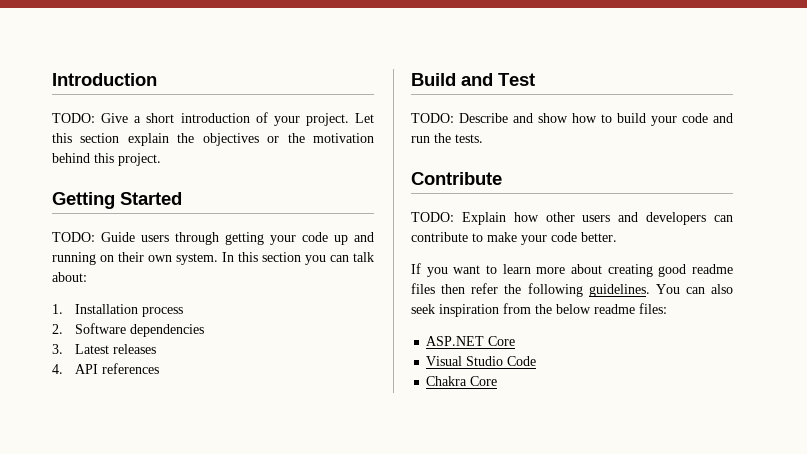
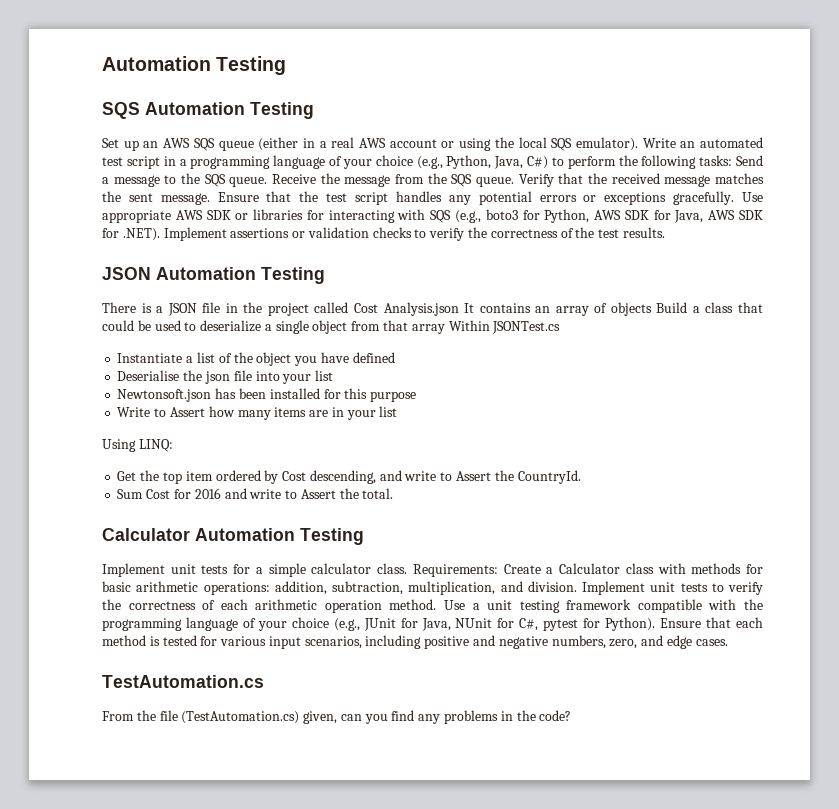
[52,73,157,86] [52,112,374,126] [52,133,374,146] [52,153,161,166] [52,192,182,209] [52,232,374,245] [52,252,374,265] [52,272,87,282] [52,304,184,317] [52,323,205,337] [52,344,157,354] [52,363,160,374] [411,73,535,86] [411,113,733,126] [411,133,483,143] [411,172,502,185] [411,212,733,225] [411,232,617,245] [411,263,733,277] [411,283,733,297] [411,303,667,317] [426,336,516,346] [426,356,537,366] [426,376,498,386] Introduction // TODO: Give a short introduction of your project. Let this section explain the objectives or the motivation behind this project. // Getting Started // TODO: Guide users through getting your code up and running on their own system. In this section you can talk about: // 1. Installation process // 2. Software dependencies // 3. Latest releases // 4. API references // Build and Test // TODO: Describe and show how to build your code and run the tests. // Contribute // TODO: Explain how other users and developers can contribute to make your code better. // If you want to learn more about creating good readme files then refer the following guidelines. You can also seek inspiration from the below readme files: // ASP.NET Core // Visual Studio Code // Chakra Core -> [102,56,287,75] [102,102,314,119] [102,137,763,151] [102,155,763,169] [102,173,765,187] [102,191,763,205] [102,209,764,223] [102,227,665,241] [102,267,325,284] [102,302,763,316] [102,320,561,334] [117,352,395,366] [117,370,334,384] [117,388,417,402] [117,406,398,420] [102,439,173,452] [117,470,581,484] [117,488,394,499] [102,528,364,545] [102,563,764,577] [102,581,763,595] [102,599,763,613] [102,617,764,631] [102,635,728,649] [102,675,264,688] [102,710,572,724] Automation Testing // SQS Automation Testing // Set up an AWS SQS queue (either in a real AWS account or using the local SQS emulator). Write an automated test script in a programming language of your choice (e.g., Python, Java, C#) to perform the following tasks: Send a message to the SQS queue. Receive the message from the SQS queue. Verify that the received message matches the sent message. Ensure that the test script handles any potential errors or exceptions gracefully. Use appropriate AWS SDK or libraries for interacting with SQS (e.g., boto3 for Python, AWS SDK for Java, AWS SDK for .NET). Implement assertions or validation checks to verify the correctness of the test results. // JSON Automation Testing // There is a JSON file in the project called Cost Analysis.json It contains an array of objects Build a class that could be used to deserialize a single object from that array Within JSONTest.cs // Instantiate a list of the object you have defined // Deserialise the json file into your list // Newtonsoft.json has been installed for this purpose // Write to Assert how many items are in your list // Using LINQ: // Get the top item ordered by Cost descending, and write to Assert the CountryId. // Sum Cost for 2016 and write to Assert the total. // Calculator Automation Testing // Implement unit tests for a simple calculator class. Requirements: Create a Calculator class with methods for basic arithmetic operations: addition, subtraction, multiplication, and division. Implement unit tests to verify the correctness of each arithmetic operation method. Use a unit testing framework compatible with the programming language of your choice (e.g., JUnit for Java, NUnit for C#, pytest for Python). Ensure that each method is tested for various input scenarios, including positive and negative numbers, zero, and edge cases. // TestAutomation.cs // From the file (TestAutomation.cs) given, can you find any problems in the code?

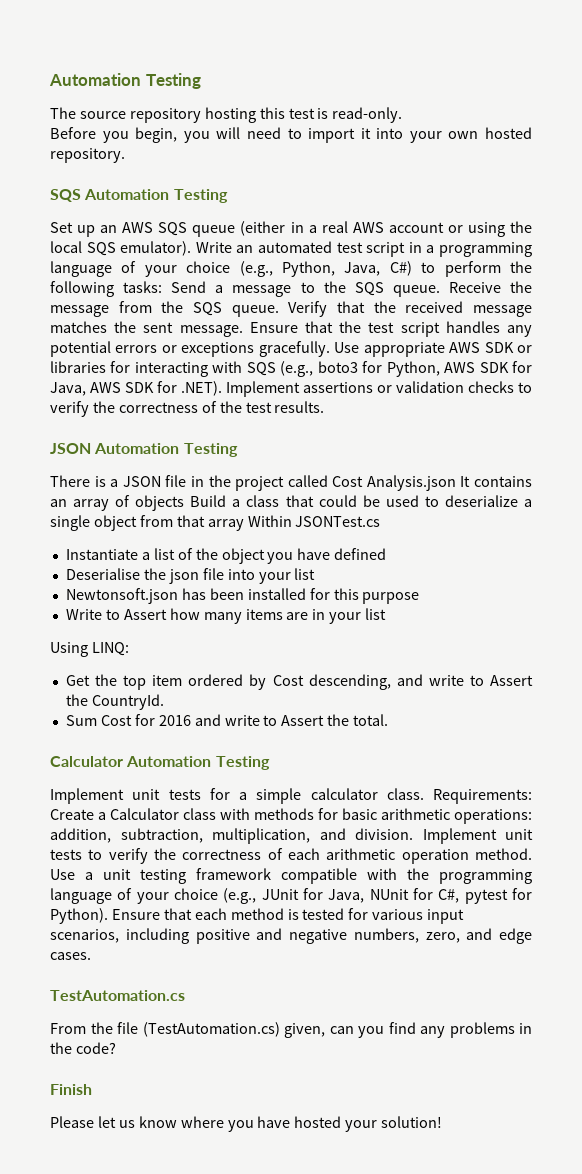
[102,56,287,75] Automation Testing -> [49,73,201,89] [50,107,403,123] [50,127,532,143] [50,148,125,163] Automation Testing // The source repository hosting this test is read-only. // Before you begin, you will need to import it into your own hosted repository.
(572, 715) none -> [50,1084,92,1095] [50,1116,443,1132] // Finish // Please let us know where you have hosted your solution!

